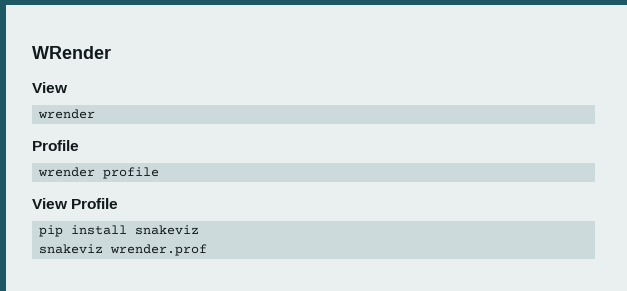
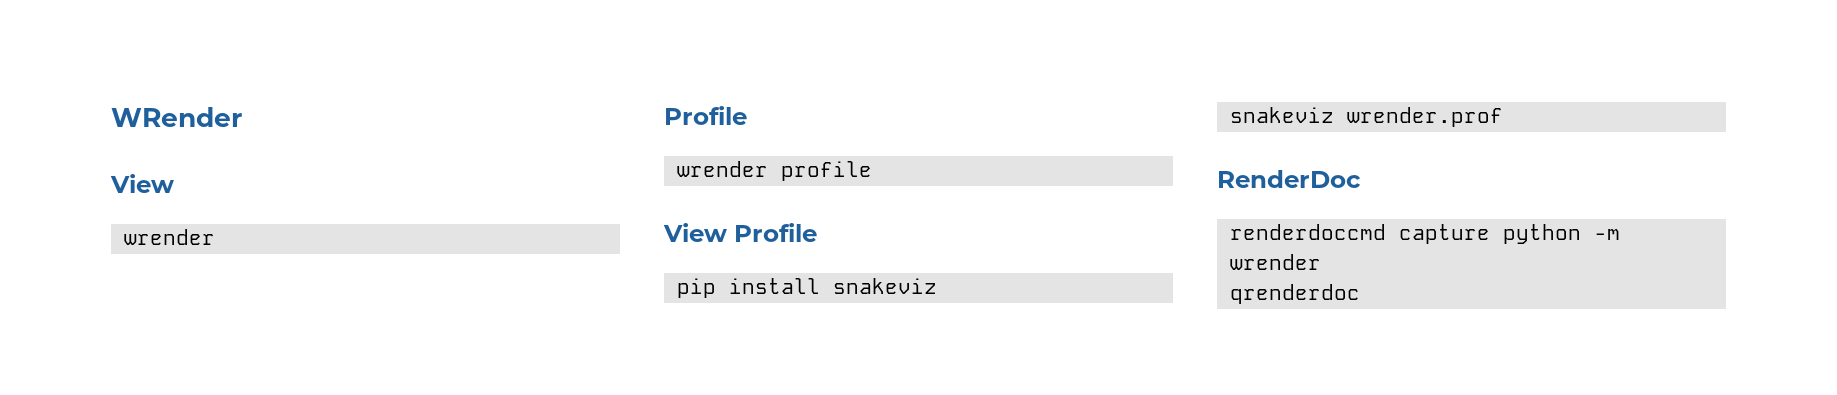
(207, 250) none -> [1217,170,1361,188] [1229,224,1620,244] [1229,254,1321,270] [1229,284,1360,304] // RenderDoc // renderdoccmd capture python -m wrender // qrenderdoc

